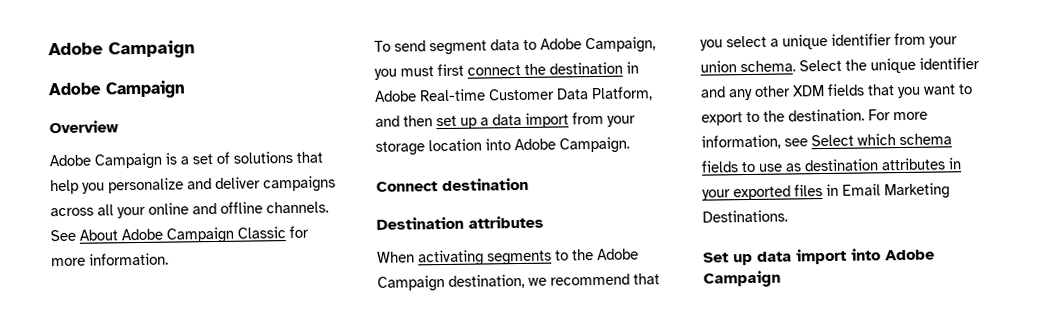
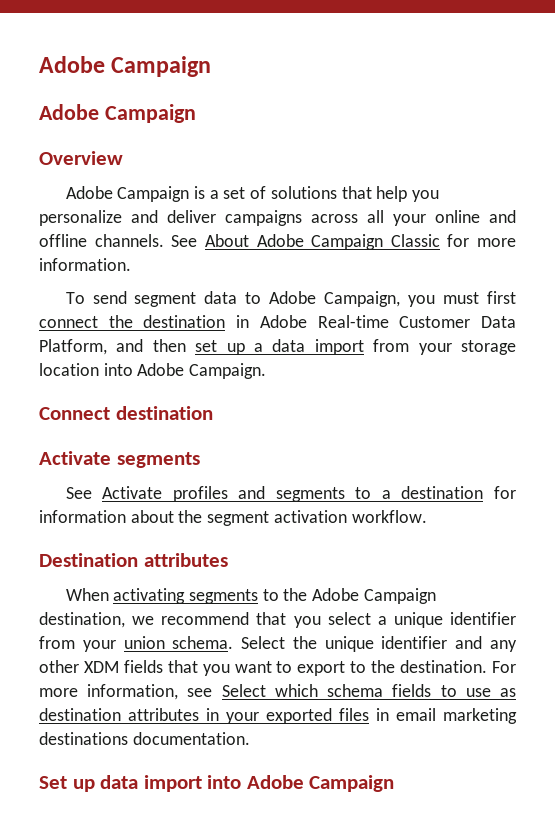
(529, 184) none -> [39,451,200,468] [65,486,516,502] [39,510,427,526] // Activate segments // See Activate profiles and segments to a destination for information about the segment activation workflow.
[842,182,950,200] [702,209,788,223] Email Marketing Destinations. -> [396,708,517,724] [39,732,250,745] email marketing destinations documentation.

